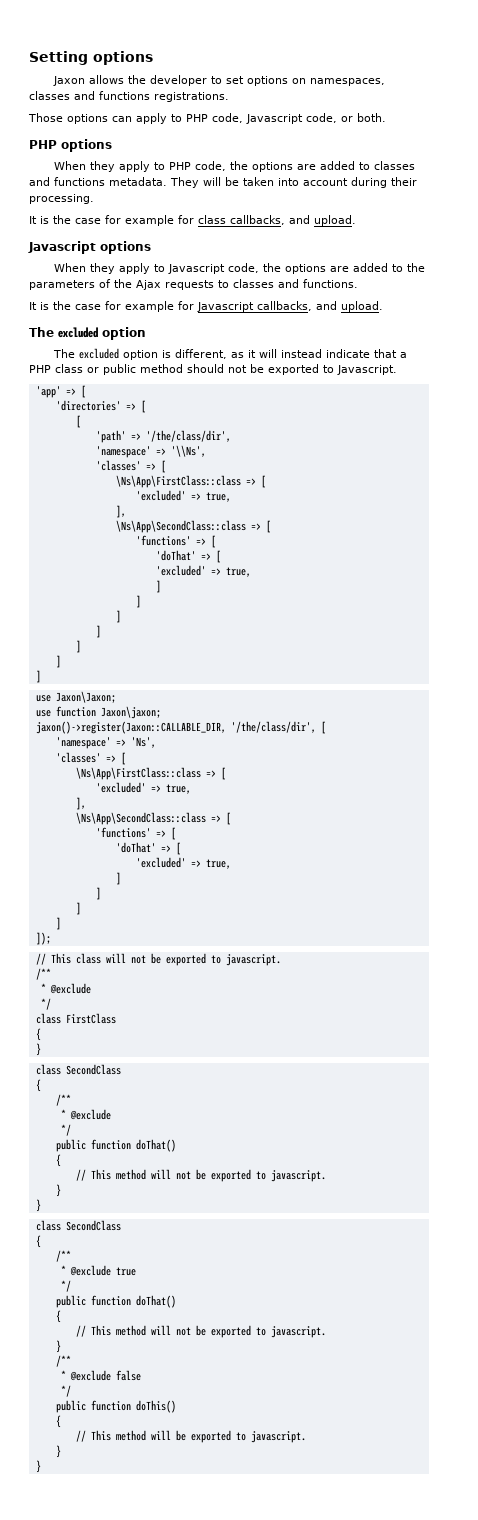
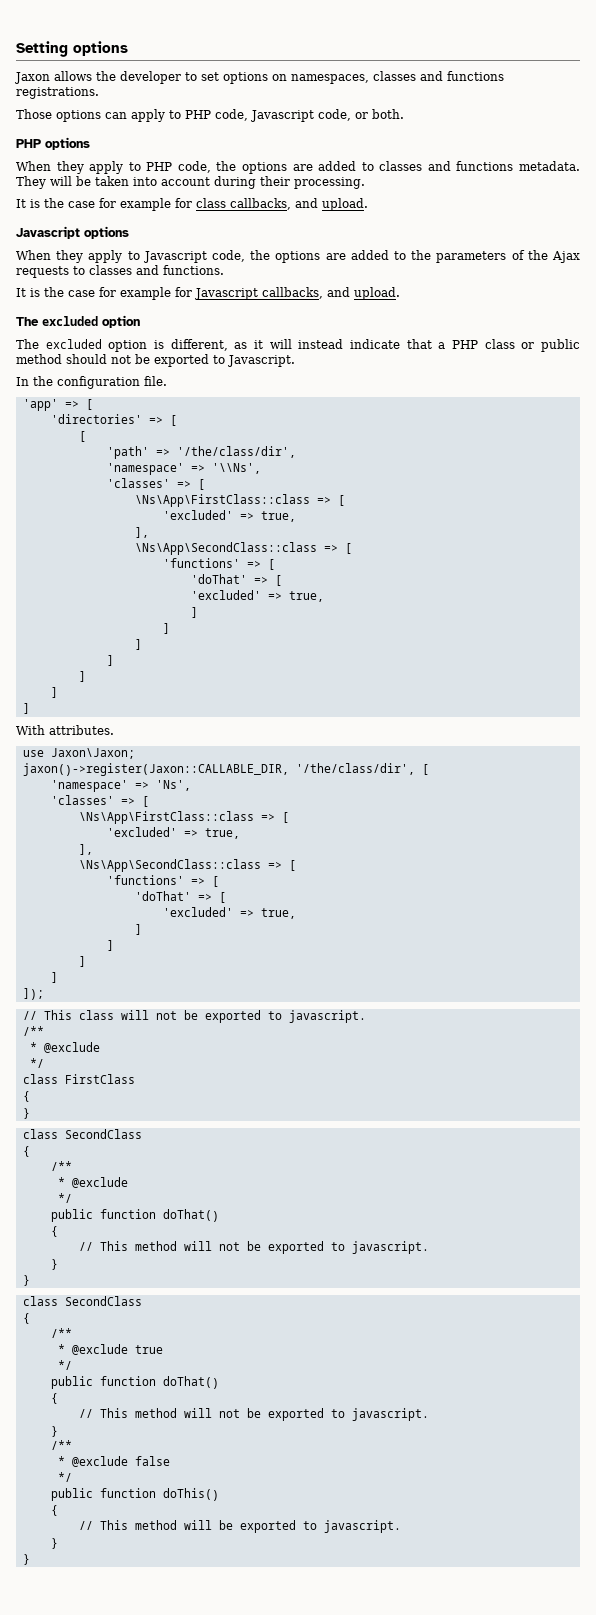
(397, 370) none -> [16,376,167,389] // In the configuration file.
(41, 676) none -> [16,725,114,735] // With attributes.
[35,706,161,719] // use function Jaxon\jaxon; -> (135, 753) none

